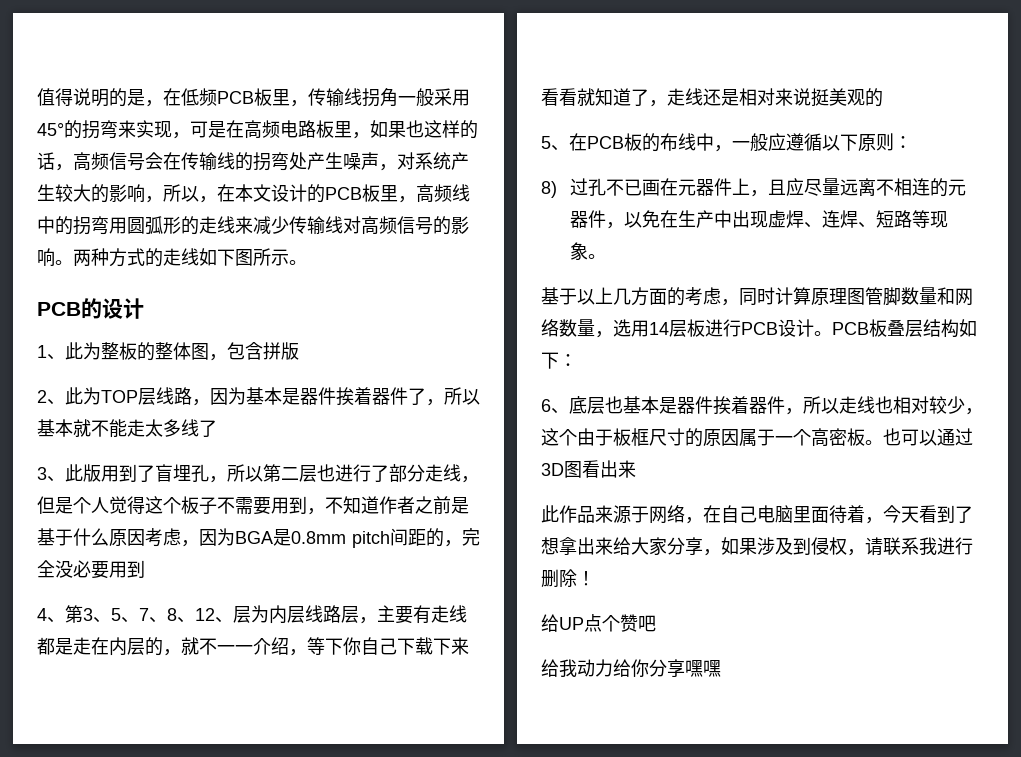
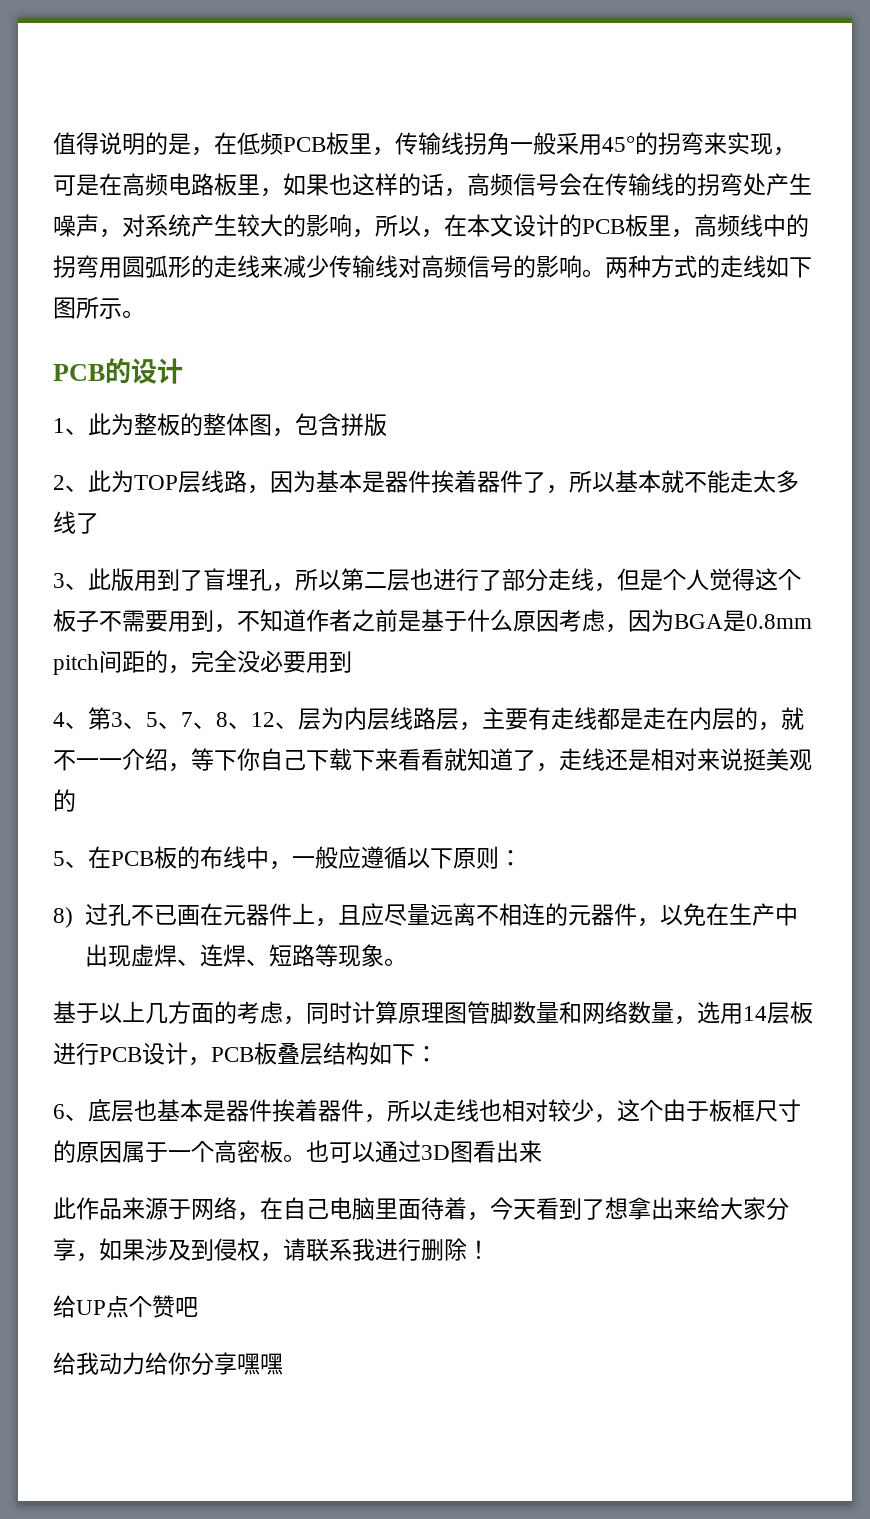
[814,331,832,336] 。 -> [188,1057,211,1066] ，

